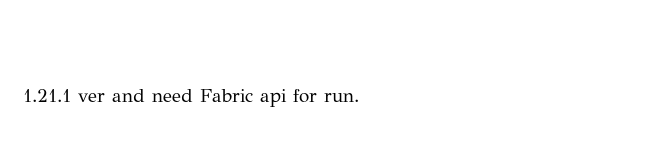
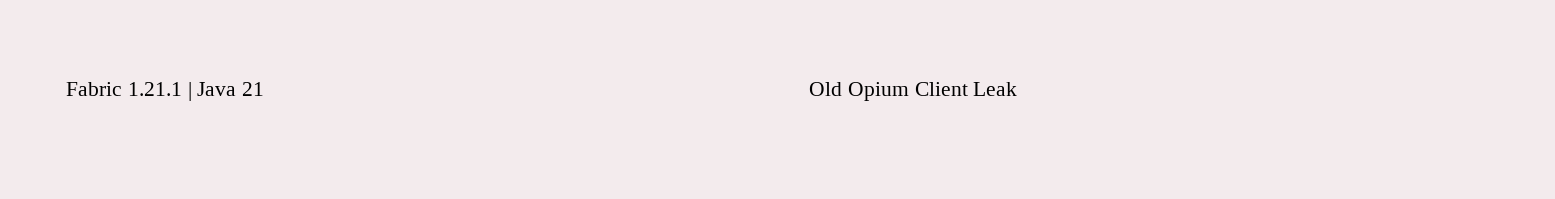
[23,89,359,107] 1.21.1 ver and need Fabric api for run. -> [66,82,265,101] [809,82,1018,101] Fabric 1.21.1 | Java 21 // Old Opium Client Leak

